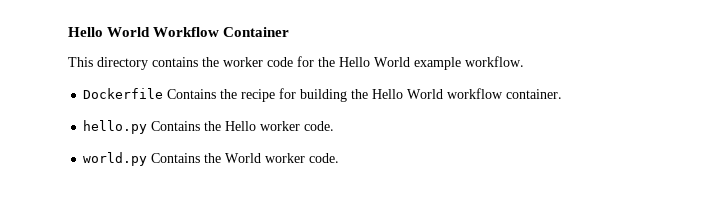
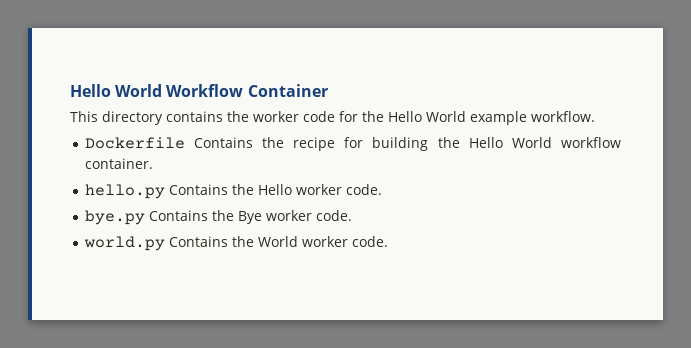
(335, 126) none -> [84,210,352,225] // bye.py Contains the Bye worker code.

